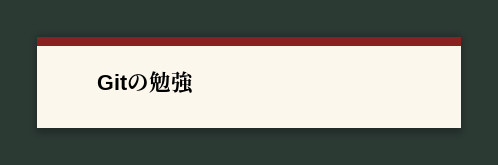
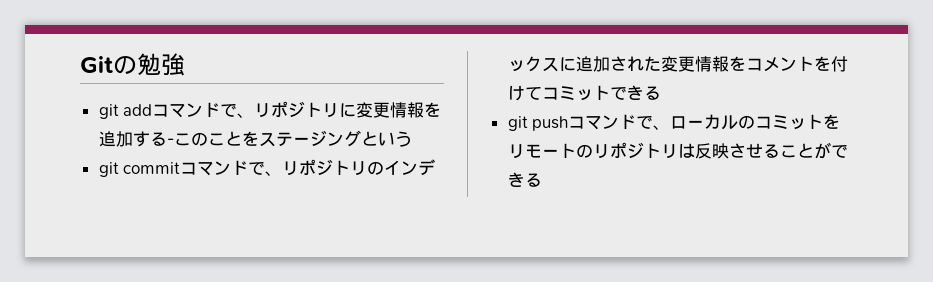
(194, 83) none -> [98,101,442,119] [98,130,412,147] [98,159,436,177] [507,56,848,72] [507,85,661,101] [507,114,841,131] [507,142,848,159] [507,172,542,187] // git addコマンドで、リポジトリに変更情報を追加する-このことをステージングという // git commitコマンドで、リポジトリのインデックスに追加された変更情報をコメントを付けてコミットできる // git pushコマンドで、ローカルのコミットをリモートのリポジトリは反映させることができる

